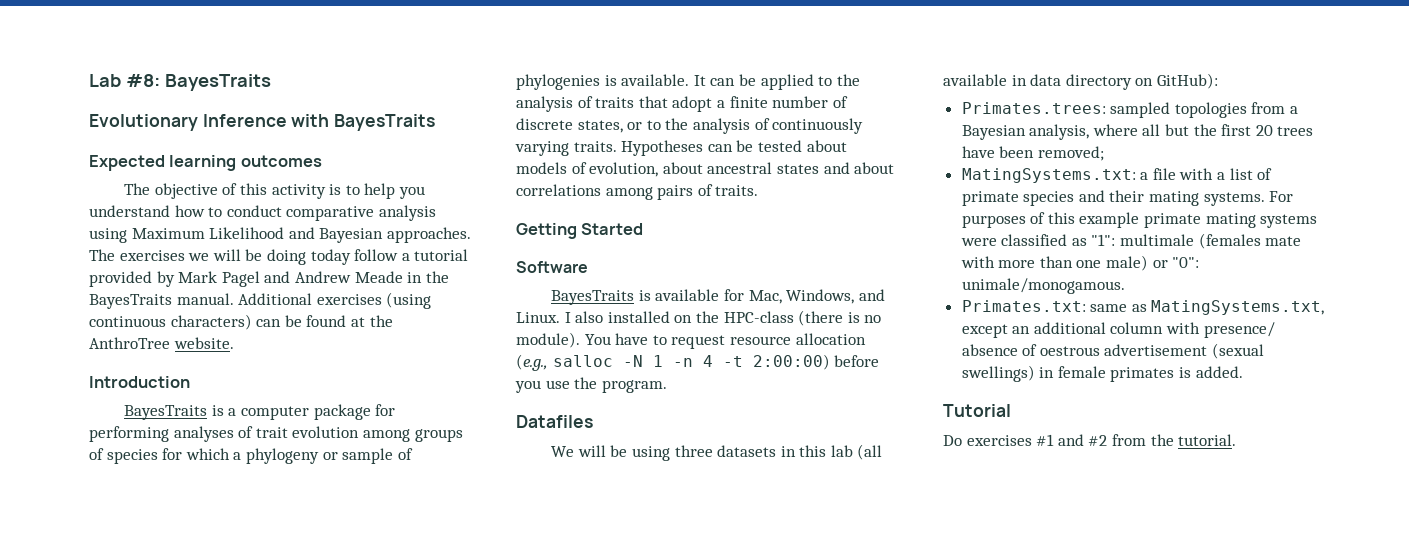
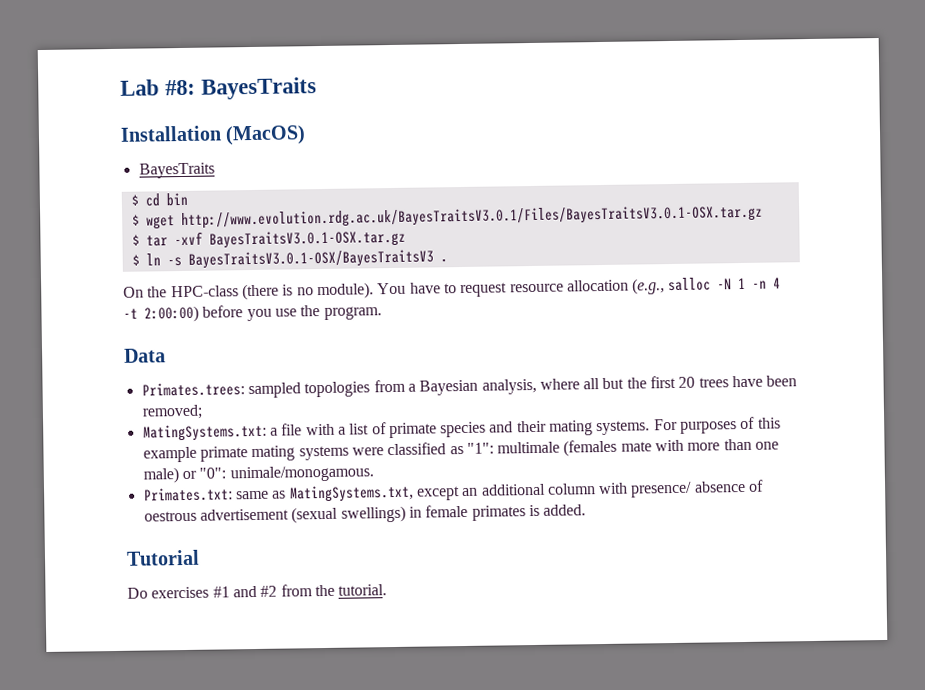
[89,114,436,131] [89,155,322,171] [124,183,425,199] [89,205,436,221] [89,227,471,243] [89,249,469,265] [89,271,449,287] [89,292,432,309] [89,314,393,330] [89,337,234,349] [89,376,190,388] [124,404,396,420] [89,426,463,442] [89,448,413,464] [516,74,860,90] [516,96,848,112] [516,118,864,134] [515,140,847,156] [516,162,895,177] [516,184,759,200] [516,223,644,239] [516,261,588,273] [551,289,885,305] [516,311,693,323] Evolutionary Inference with BayesTraits // Expected learning outcomes // The objective of this activity is to help you understand how to conduct comparative analysis using Maximum Likelihood and Bayesian approaches. The exercises we will be doing today follow a tutorial provided by Mark Pagel and Andrew Meade in the BayesTraits manual. Additional exercises (using continuous characters) can be found at the AnthroTree website. // Introduction // BayesTraits is a computer package for performing analyses of trait evolution among groups of species for which a phylogeny or sample of phylogenies is available. It can be applied to the analysis of traits that adopt a finite number of discrete states, or to the analysis of continuously varying traits. Hypotheses can be tested about models of evolution, about ancestral states and about correlations among pairs of traits. // Getting Started // Software // BayesTraits is available for Mac, Windows, and Linux. I also installed on -> [120,125,307,146] [138,162,215,179] [130,192,188,207] [131,204,763,230] [131,229,406,249] [131,249,448,269] [123,286,144,298] Installation (MacOS) // BayesTraits // $ cd bin // $ wget http://www.evolution.rdg.ac.uk/BayesTraitsV3.0.1/Files/BayesTraitsV3.0.1-OSX.tar.gz // $ tar -xvf BayesTraitsV3.0.1-OSX.tar.gz // $ ln -s BayesTraitsV3.0.1-OSX/BayesTraitsV3 . // On
[516,415,593,428] [551,444,883,461] [943,73,1218,90] Datafiles // We will be using three datasets in this lab (all available in data directory on GitHub): -> [124,348,166,363] Data

